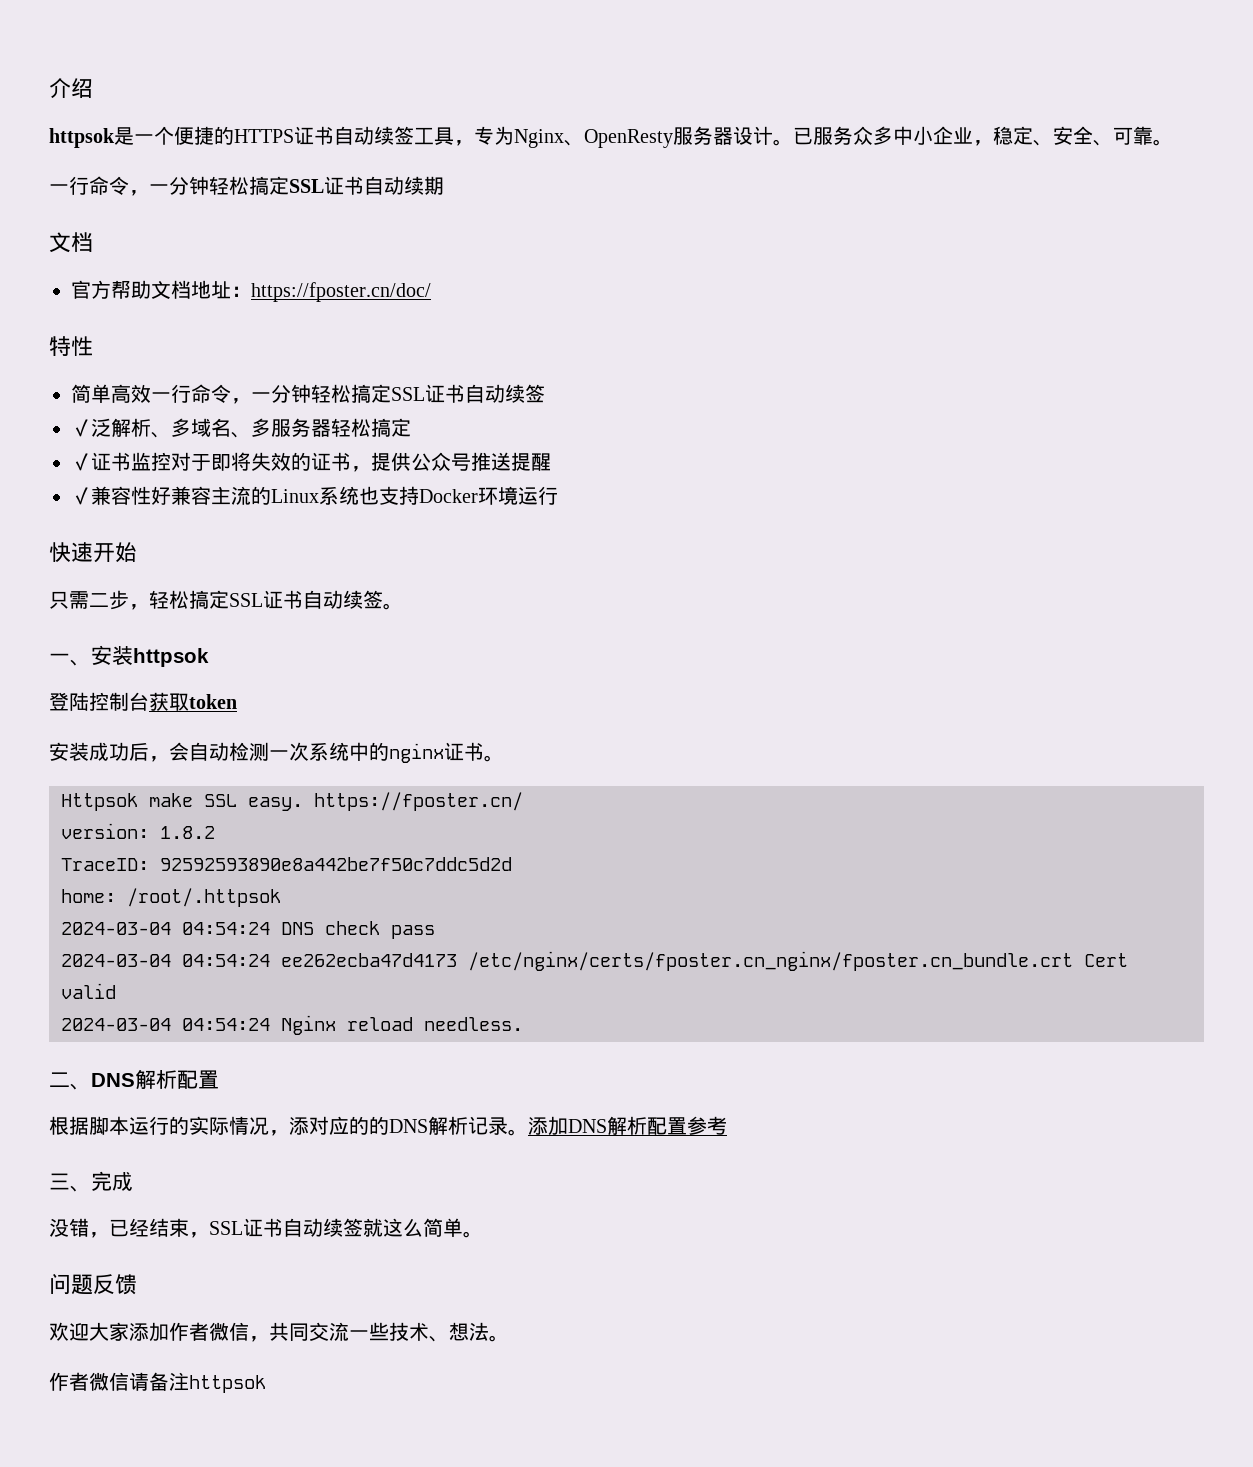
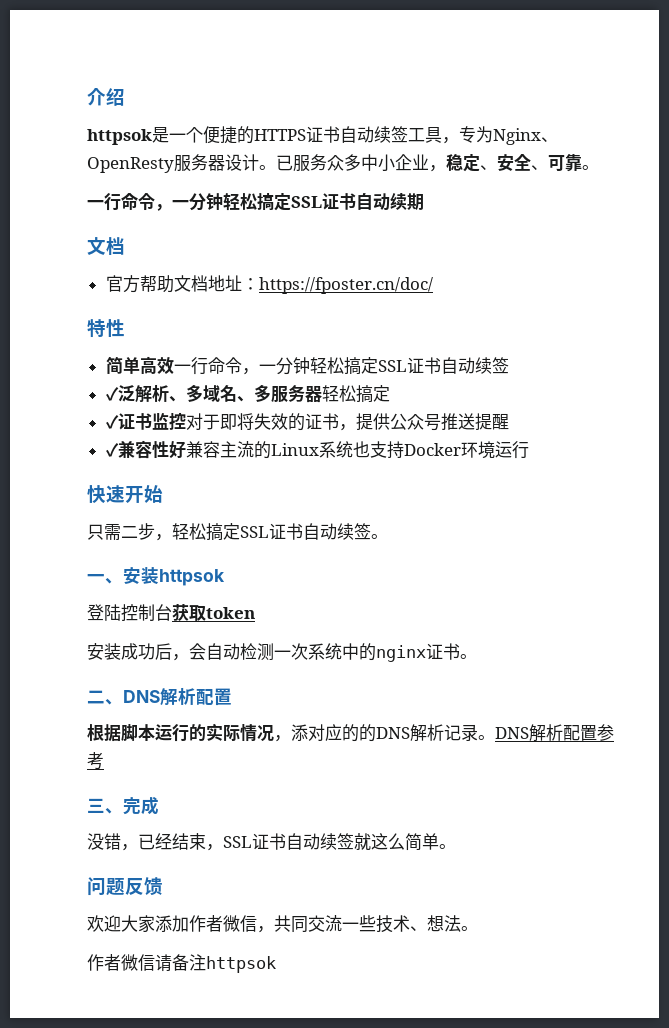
[61,792,523,811] [61,823,215,839] [61,857,512,871] [61,888,281,907] [61,921,435,939] [61,951,1128,971] [61,983,116,999] [61,1015,523,1035] // Httpsok make SSL easy. https://fposter.cn/ // version: 1.8.2 // TraceID: 92592593890e8a442be7f50c7ddc5d2d // home: /root/.httpsok // 2024-03-04 04:54:24 DNS check pass // 2024-03-04 04:54:24 ee262ecba47d4173 /etc/nginx/certs/fposter.cn_nginx/fposter.cn_bundle.crt Cert valid // 2024-03-04 04:54:24 Nginx reload needless. -> (477, 656) none
[528,1116,568,1136] 添加 -> (495, 737) none

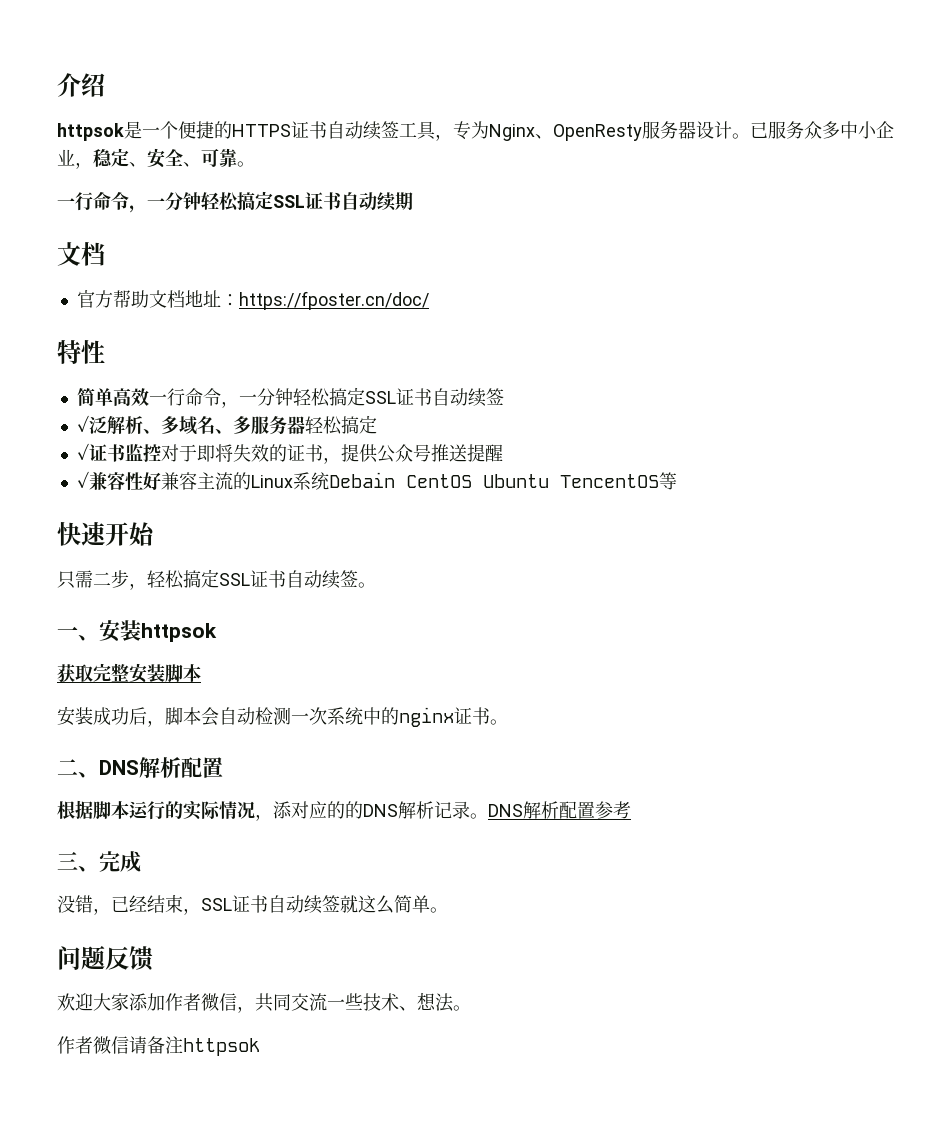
[352,441,529,459] 也支持Docker环境运行 -> [328,472,677,490] Debain CentOS Ubuntu TencentOS等
[87,604,255,622] 登陆控制台获取token -> [57,663,201,683] 获取完整安装脚本
(189, 657) none -> [165,707,201,725] 脚本

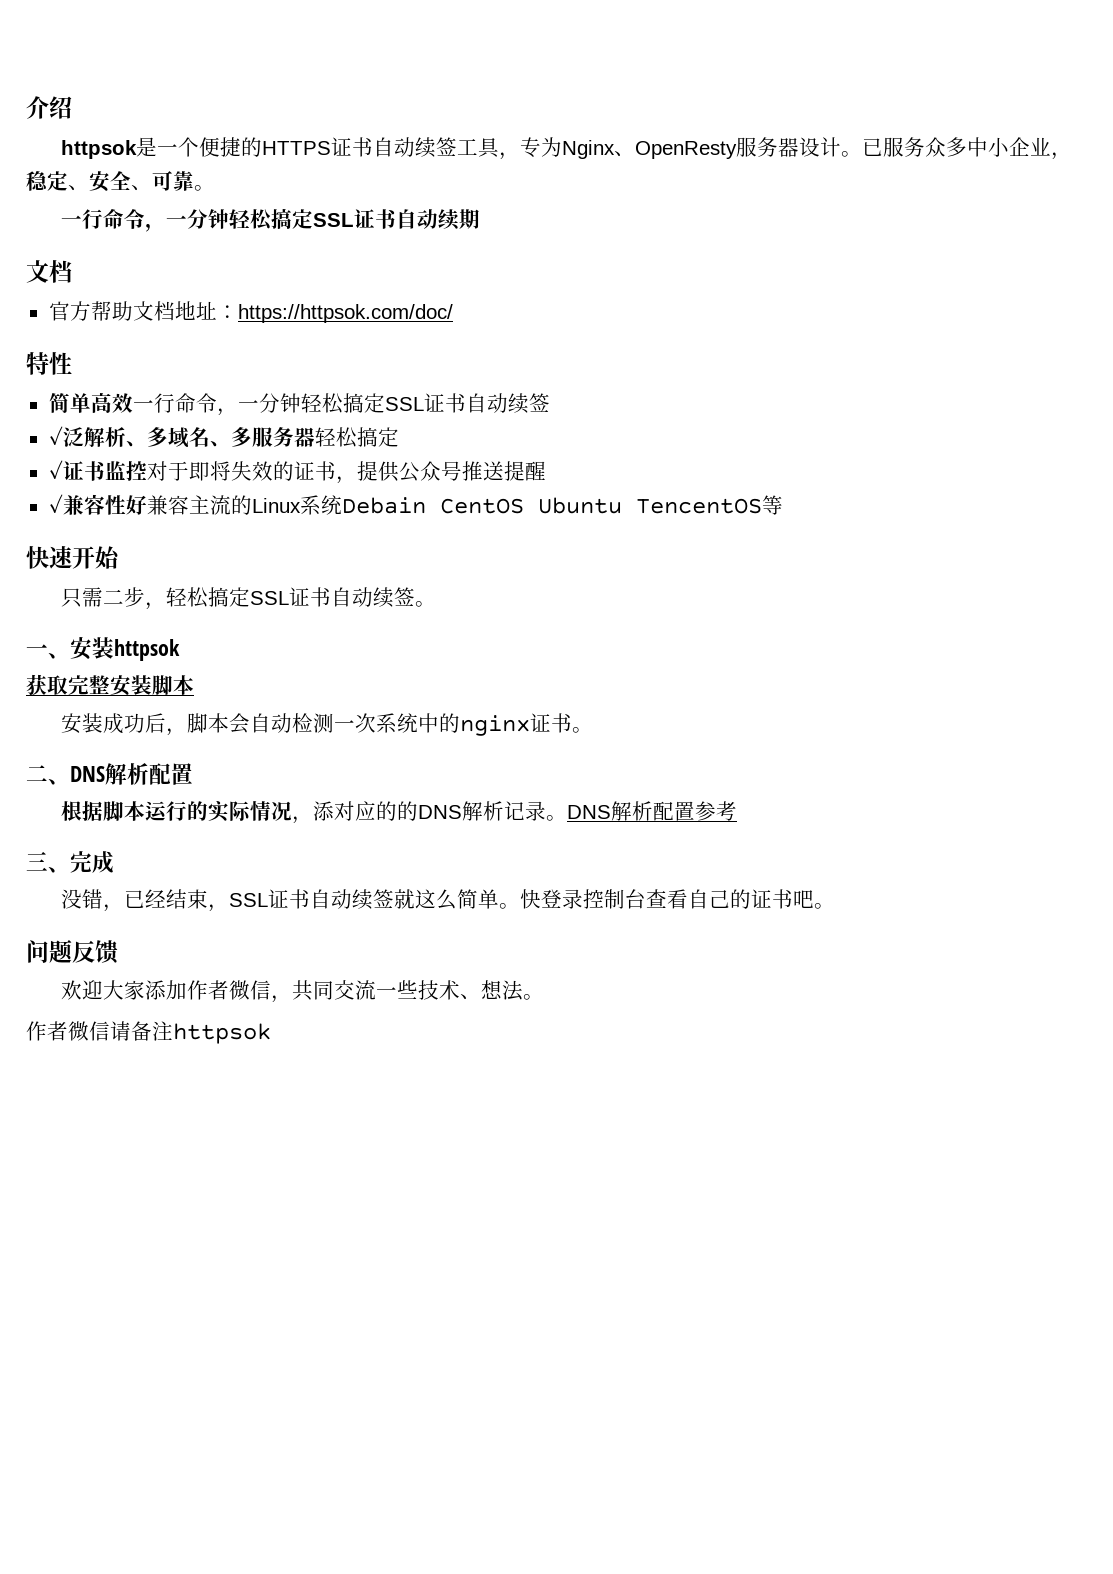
[238,291,429,310] https://fposter.cn/doc/ -> [237,304,453,323] https://httpsok.com/doc/
(448, 910) none -> [520,889,836,909] 快登录控制台查看自己的证书吧。

